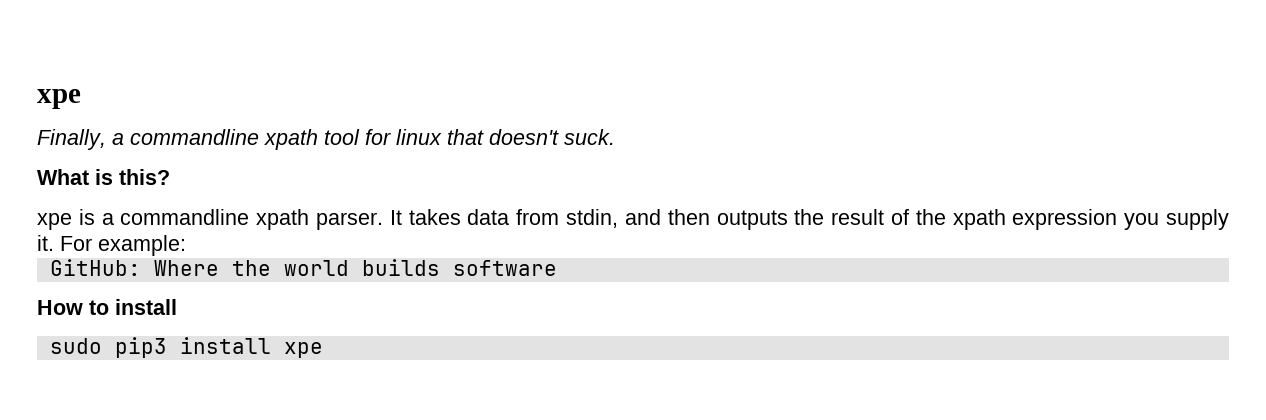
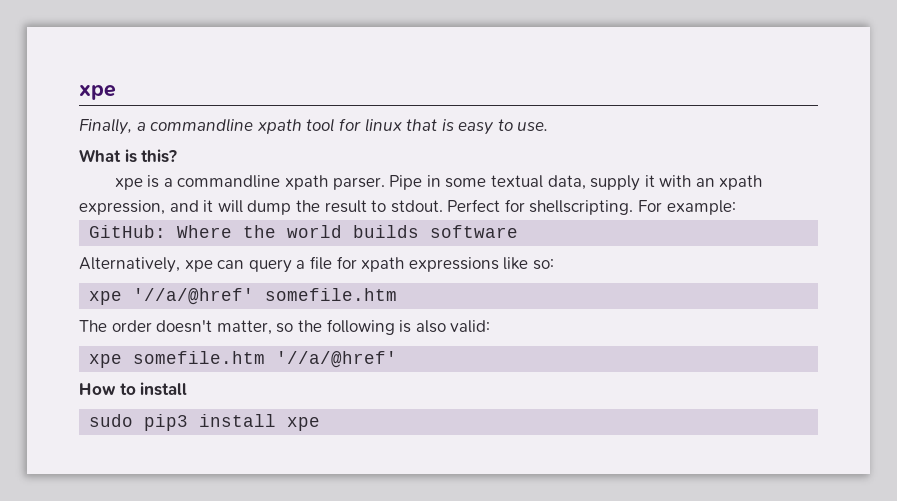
[489,129,615,145] doesn't suck. -> [441,119,549,135] is easy to use.
[389,209,1230,230] [37,235,54,251] It takes data from stdin, and then outputs the result of the xpath expression you supply it. -> [389,175,763,191] [79,199,634,215] Pipe in some textual data, supply it with an xpath expression, and it will dump the result to stdout. Perfect for shellscripting.
(557, 268) none -> [79,256,554,273] [89,288,398,305] [79,319,491,335] [89,351,398,368] // Alternatively, xpe can query a file for xpath expressions like so: // xpe '//a/@href' somefile.htm // The order doesn't matter, so the following is also valid: // xpe somefile.htm '//a/@href'

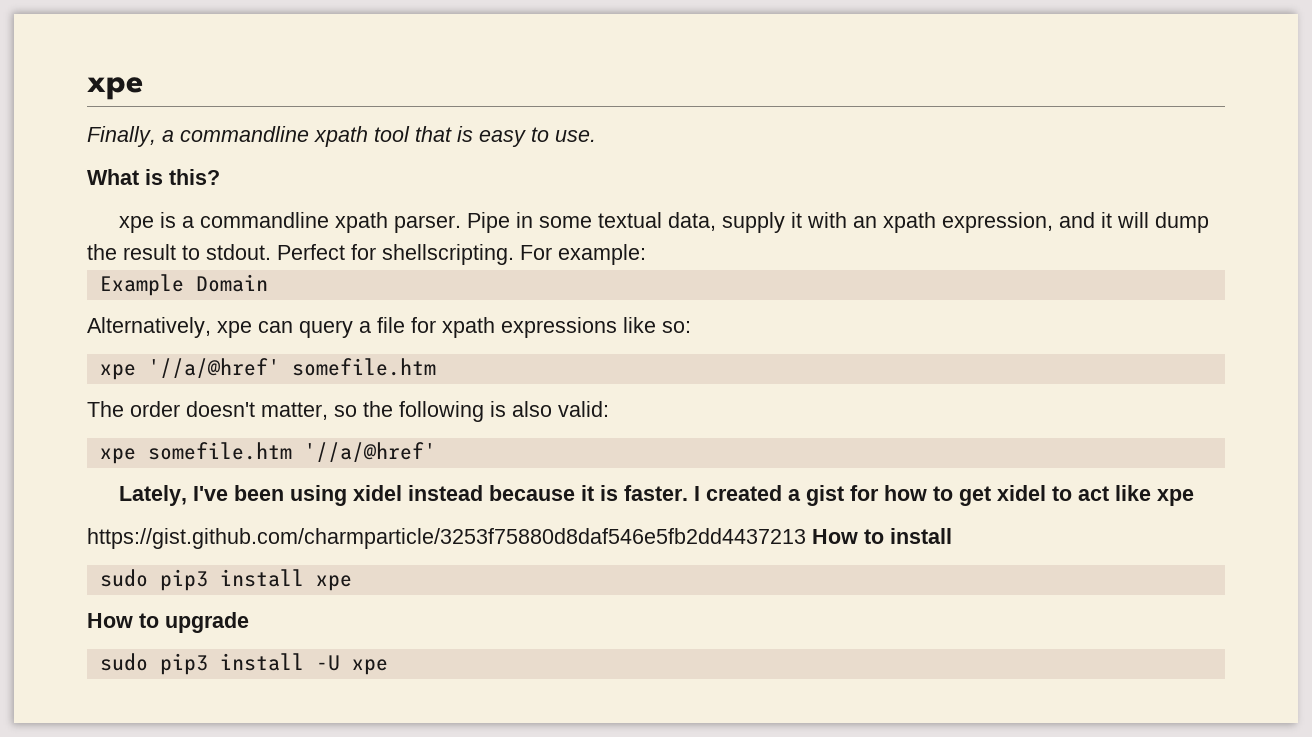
[338,118,402,132] for linux -> (410, 134) none
[89,225,519,238] GitHub: Where the world builds software -> [99,274,268,296] Example Domain
(398, 359) none -> [119,485,1195,506] [87,528,806,549] Lately, I've been using xidel instead because it is faster. I created a gist for how to get xidel to act like xpe // https://gist.github.com/charmparticle/3253f75880d8daf546e5fb2dd4437213
(321, 424) none -> [87,612,249,633] [99,653,388,675] // How to upgrade // sudo pip3 install -U xpe

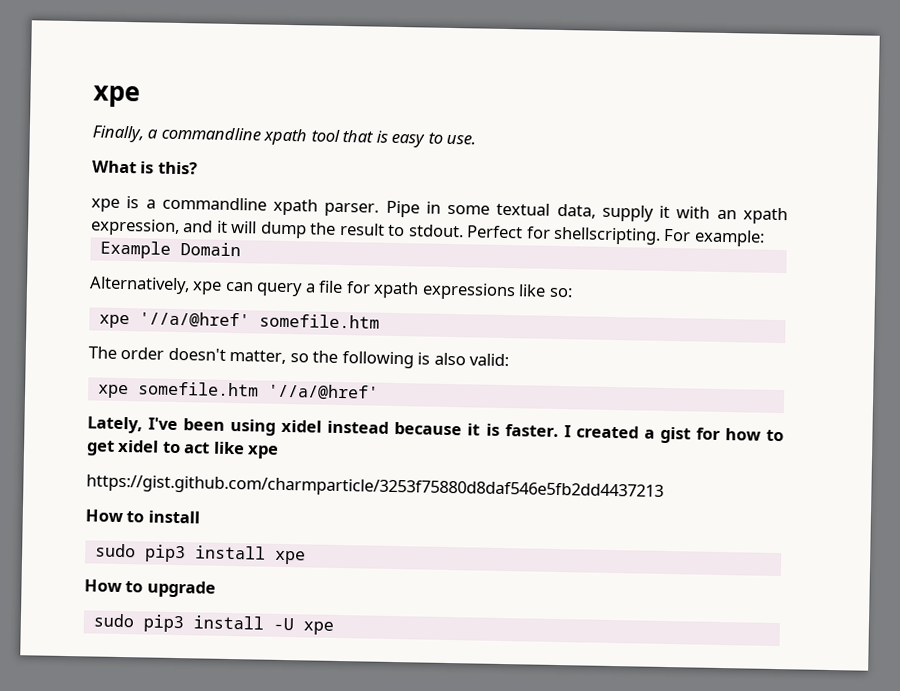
(806, 538) none -> (664, 487) //

